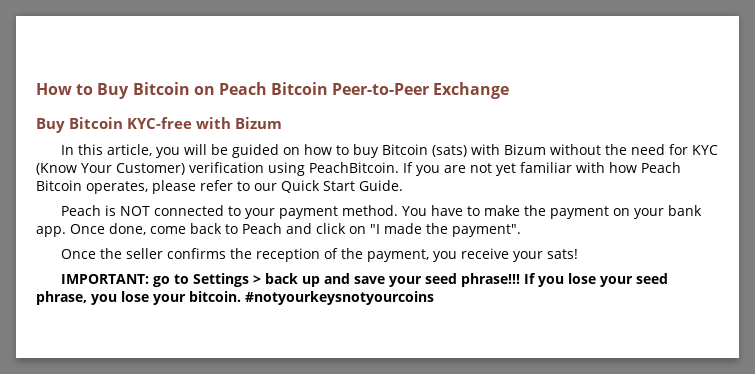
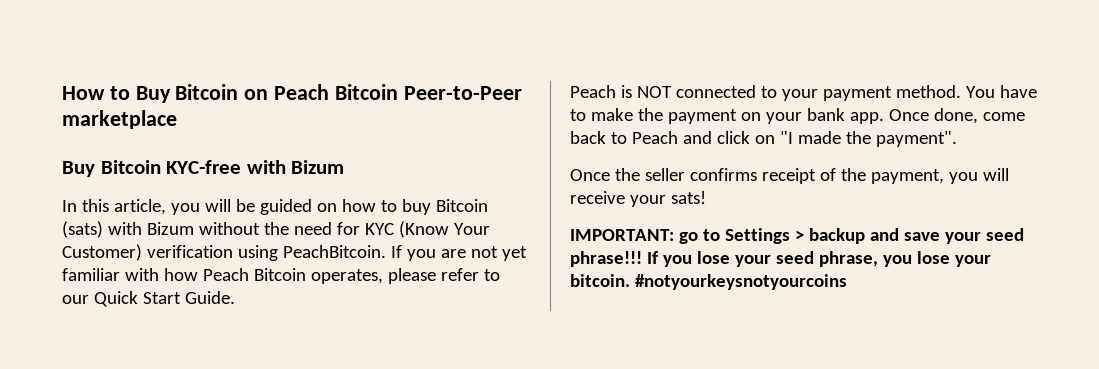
[433,82,510,99] Exchange -> [62,110,177,129] marketplace
[229,248,320,262] the reception -> [761,168,816,184] receipt
(457, 256) none -> [982,168,1009,181] will
[264,273,320,287] back up -> [808,228,865,244] backup

